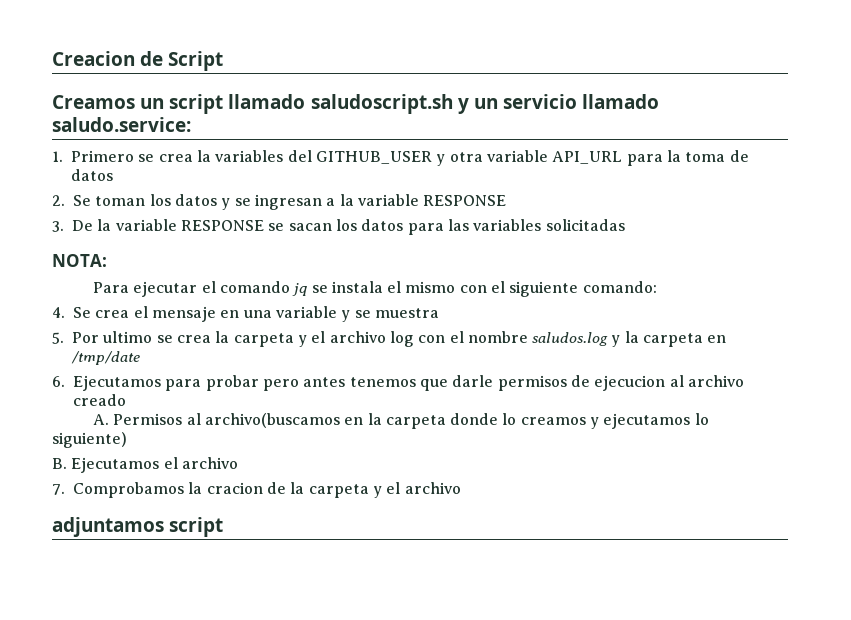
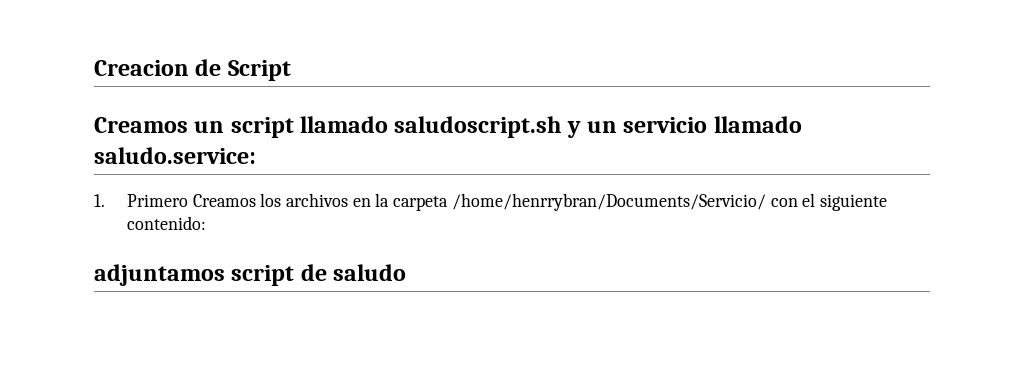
[138,150,749,166] [71,169,114,181] [52,194,507,210] [52,219,625,235] [52,254,107,267] [92,281,657,297] [52,306,439,322] [52,331,727,347] [71,351,140,365] [52,375,744,391] [73,394,126,406] [92,413,709,429] [52,432,127,448] [52,457,238,473] [52,482,461,498] se crea la variables del GITHUB_USER y otra variable API_URL para la toma de datos // 2. Se toman los datos y se ingresan a la variable RESPONSE // 3. De la variable RESPONSE se sacan los datos para las variables solicitadas // NOTA: // Para ejecutar el comando jq se instala el mismo con el siguiente comando: // 4. Se crea el mensaje en una variable y se muestra // 5. Por ultimo se crea la carpeta y el archivo log con el nombre saludos.log y la carpeta en /tmp/date // 6. Ejecutamos para probar pero antes tenemos que darle permisos de ejecucion al archivo creado // A. Permisos al archivo(buscamos en la carpeta donde lo creamos y ejecutamos lo siguiente) // B. Ejecutamos el archivo // 7. Comprobamos la cracion de la carpeta y el archivo -> [192,193,888,211] [126,216,206,230] Creamos los archivos en la carpeta /home/henrrybran/Documents/Servicio/ con el siguiente contenido:
(224, 527) none -> [300,264,407,281] de saludo

